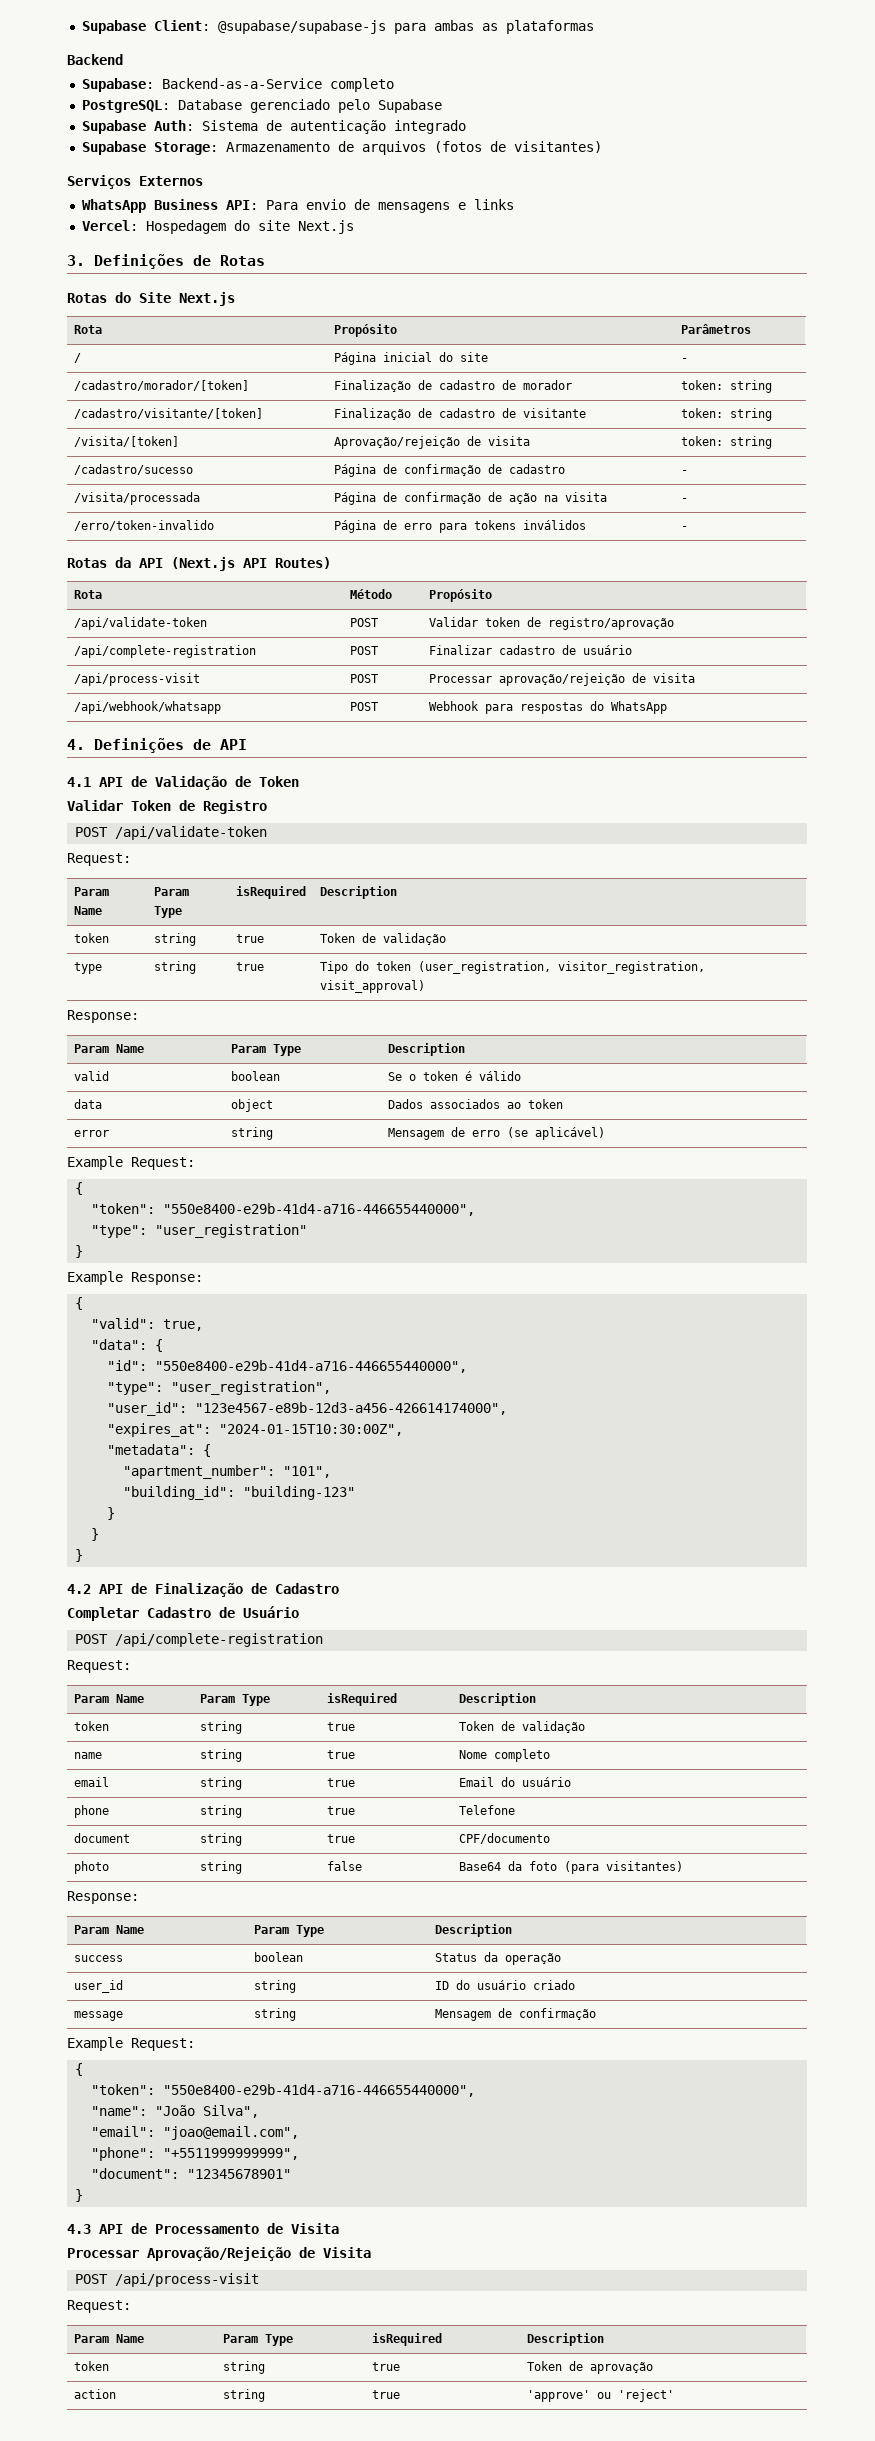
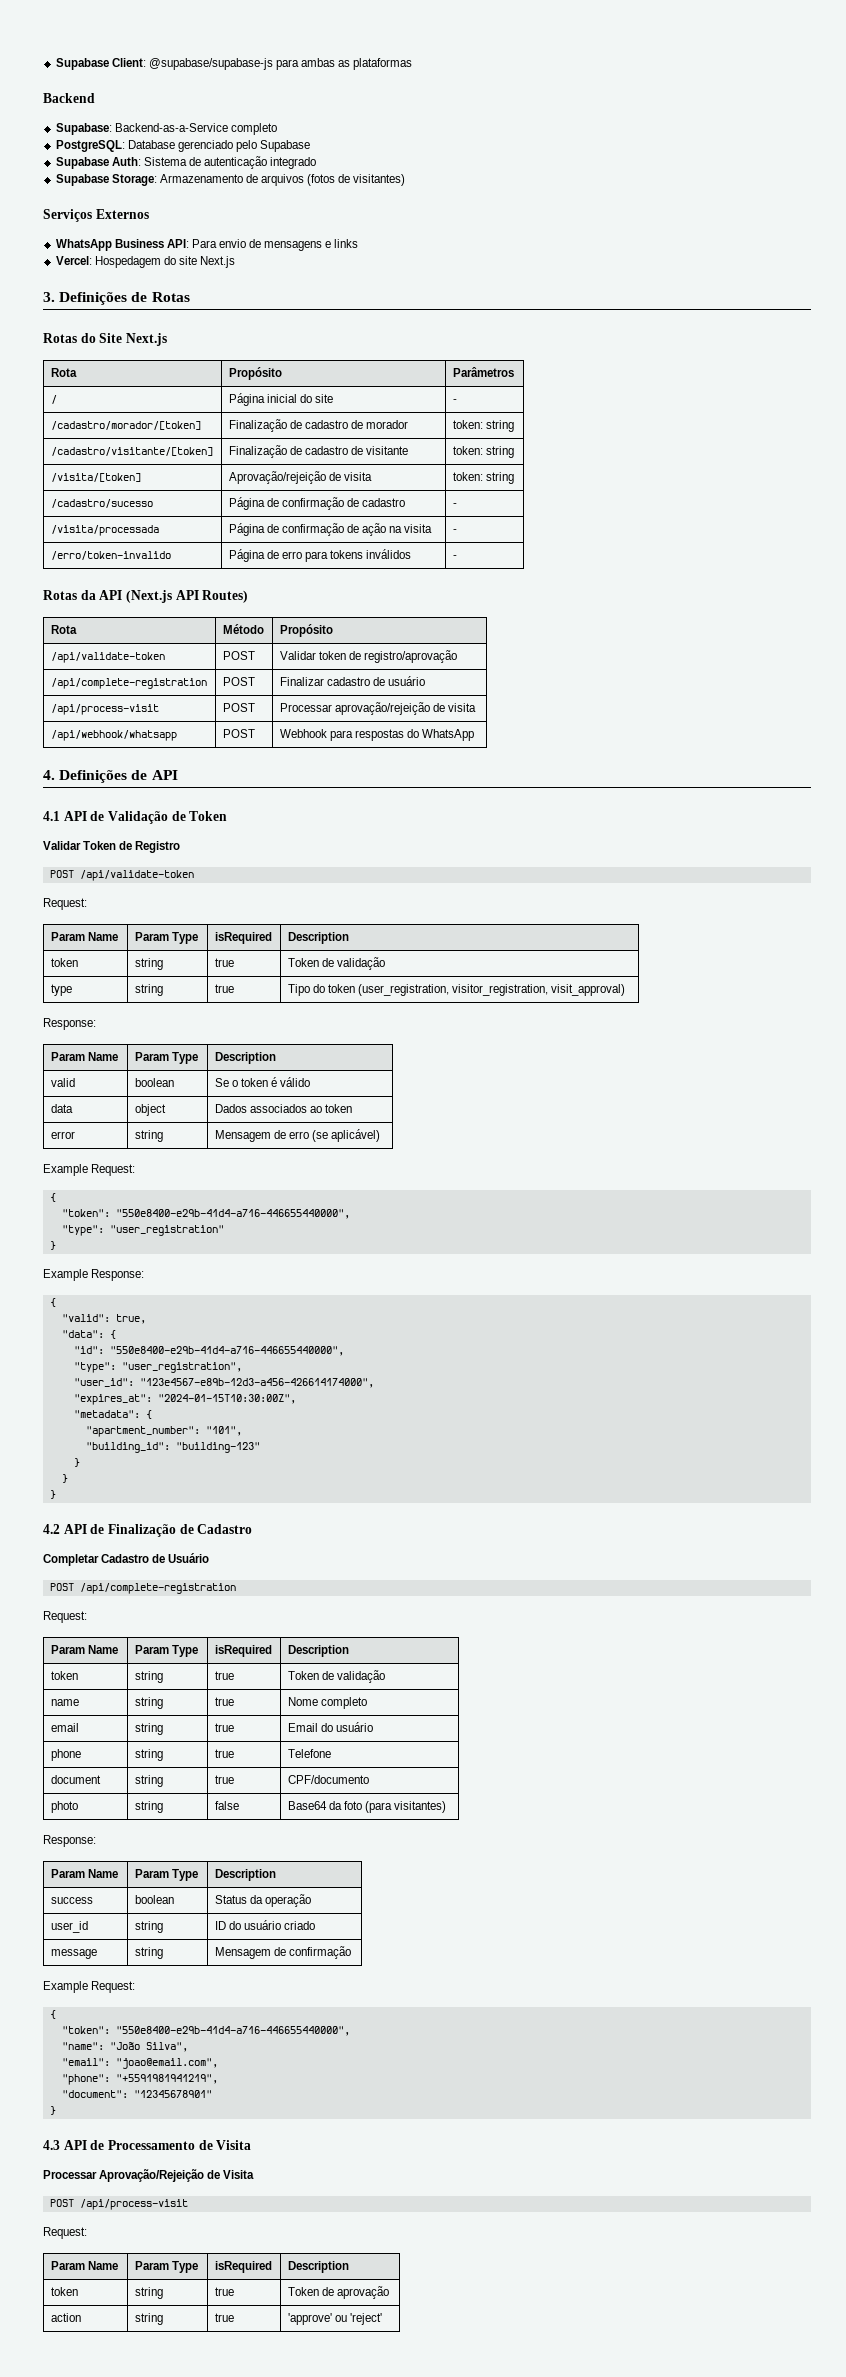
[163,2148,300,2160] "+5511999999999", -> [115,2074,218,2084] "+5591981941219",

